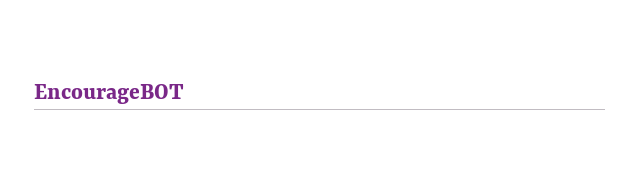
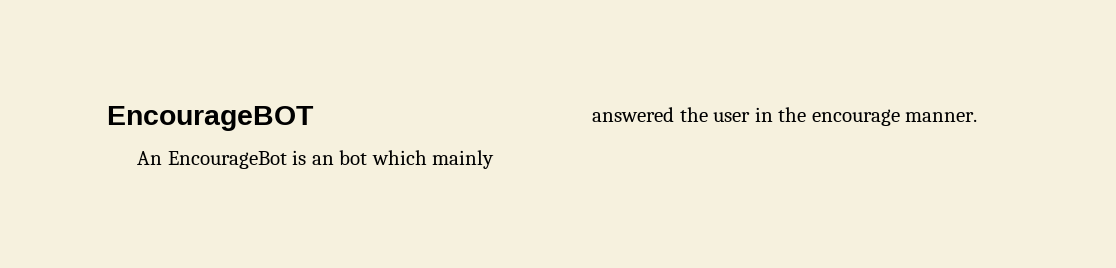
(184, 94) none -> [137,150,495,169] [592,107,978,126] // An EncourageBot is an bot which mainly answered the user in the encourage manner.

